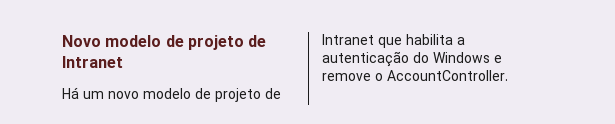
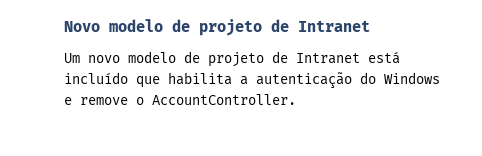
[62,87,104,99] Há um -> [64,53,80,63] Um
(374, 39) none -> [368,51,400,64] [64,72,128,84] está incluído

